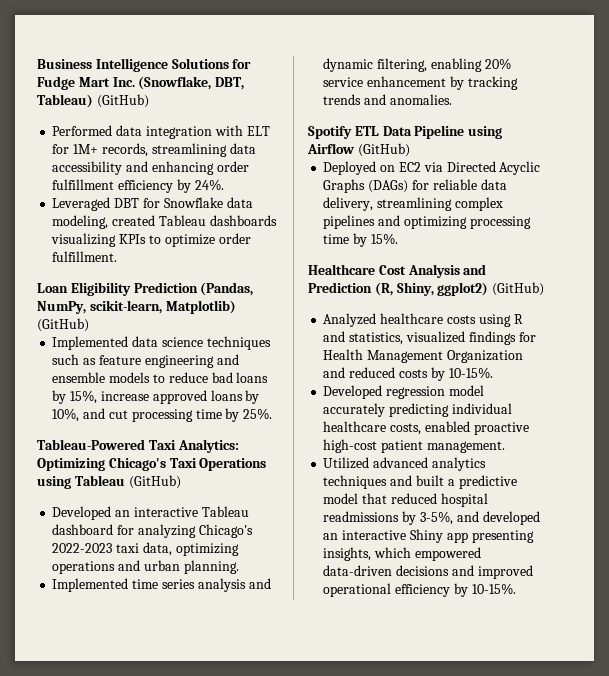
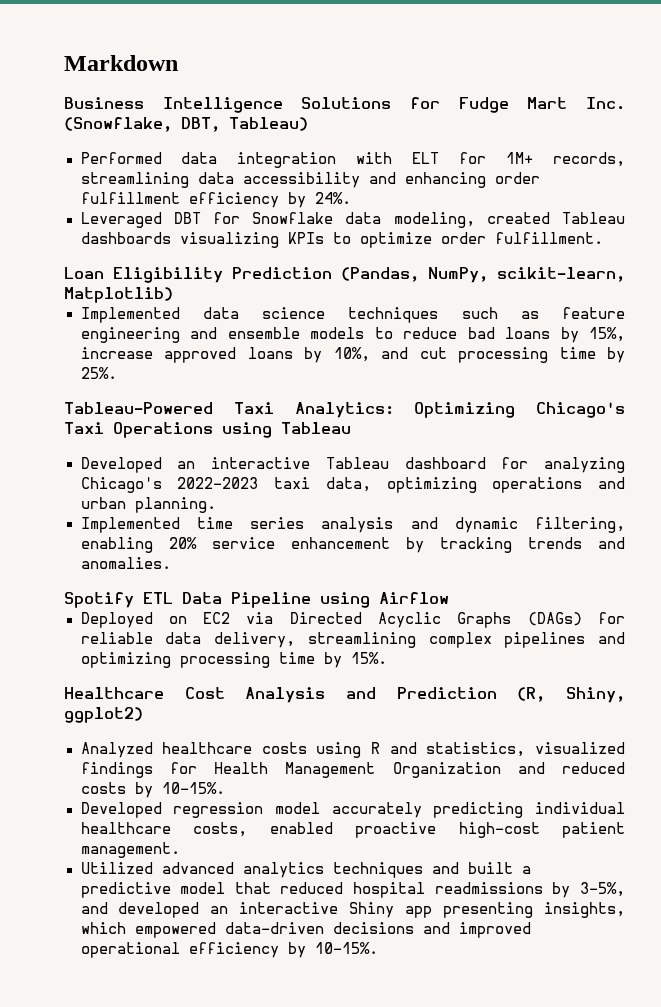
(37, 64) none -> [64,55,178,71] Markdown //
[96,94,149,108] (GitHub) -> (308, 124) none
[37,318,89,332] (GitHub) -> (173, 295) none
[128,475,181,489] (GitHub) -> (351, 428) none
[357,143,410,157] (GitHub) -> (449, 598) none
[492,282,545,296] (GitHub) -> (143, 715) none

